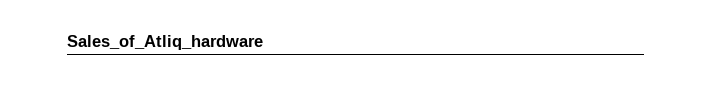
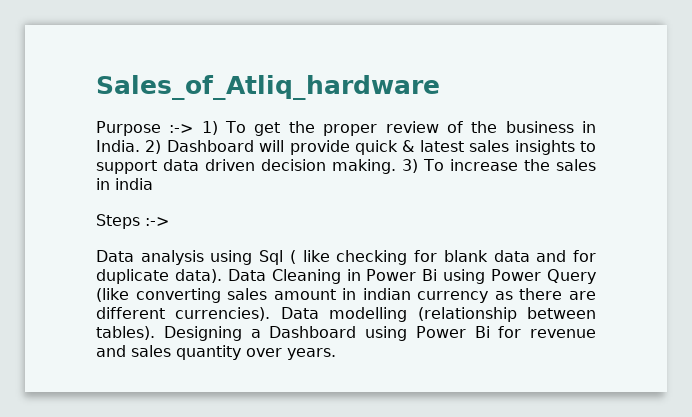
(263, 42) none -> [96,121,596,136] [96,140,596,155] [96,159,596,174] [96,178,153,190] [96,214,169,229] [96,250,596,265] [96,269,597,284] [96,288,596,303] [96,307,596,322] [96,326,596,341] [96,345,336,360] // Purpose :-> 1) To get the proper review of the business in India. 2) Dashboard will provide quick & latest sales insights to support data driven decision making. 3) To increase the sales in india // Steps :-> // Data analysis using Sql ( like checking for blank data and for duplicate data). Data Cleaning in Power Bi using Power Query (like converting sales amount in indian currency as there are different currencies). Data modelling (relationship between tables). Designing a Dashboard using Power Bi for revenue and sales quantity over years.

